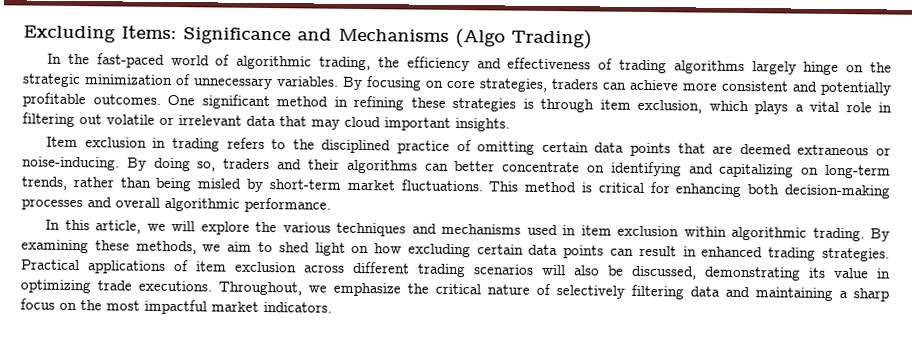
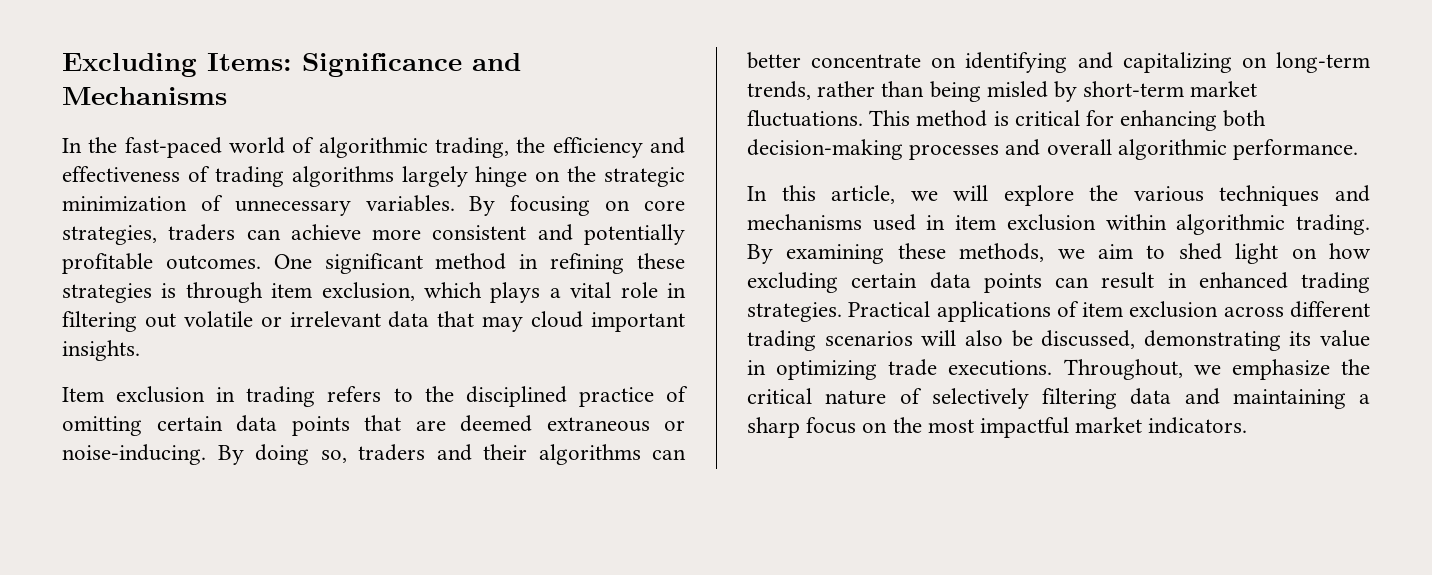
[455,28,592,50] (Algo Trading) -> (227, 96) none

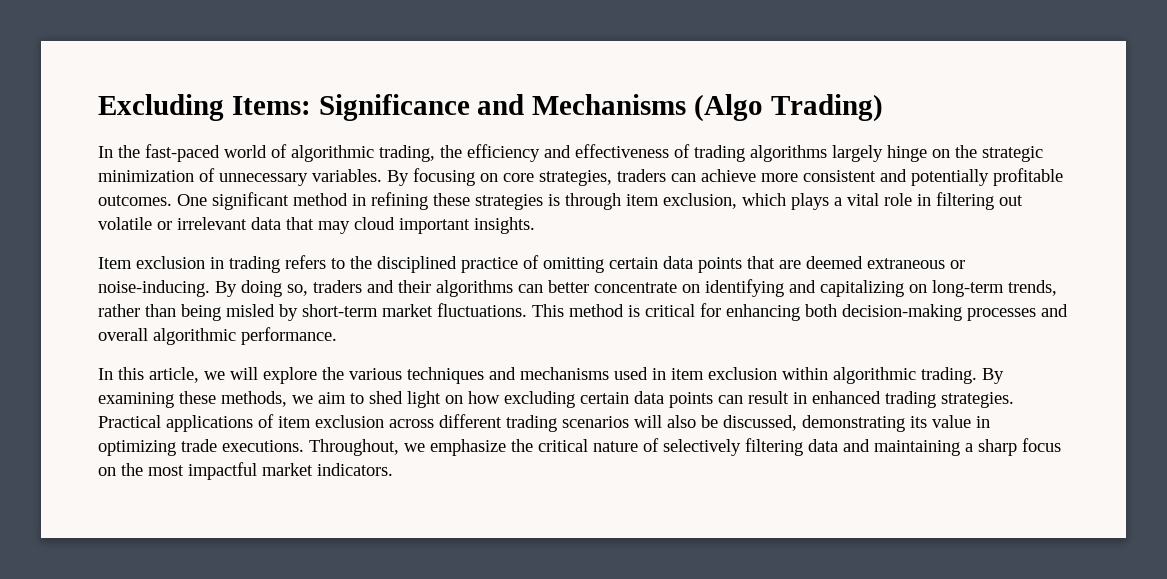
(227, 96) none -> [694,94,883,122] (Algo Trading)

